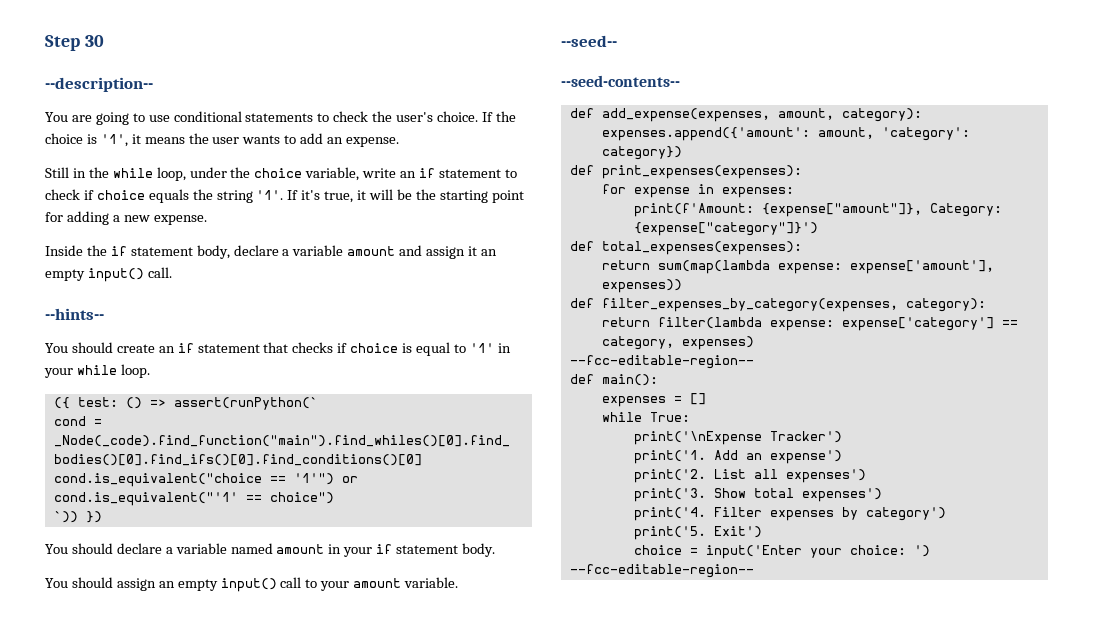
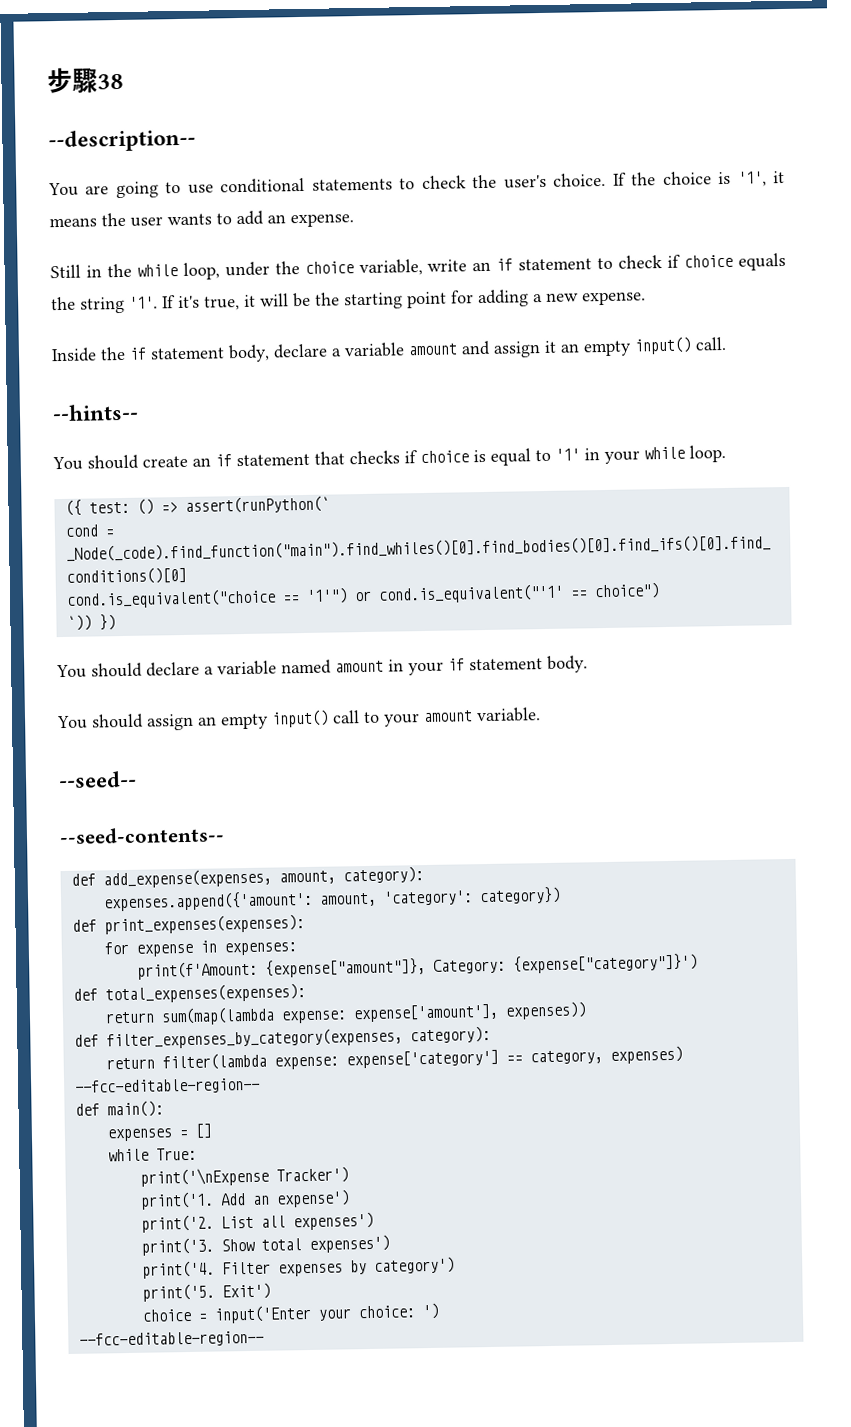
[45,35,104,51] Step 30 -> [47,67,124,94] 步驟38

